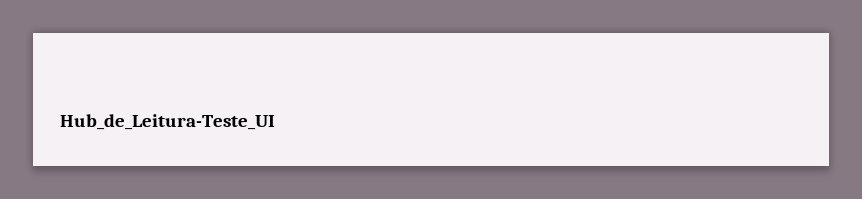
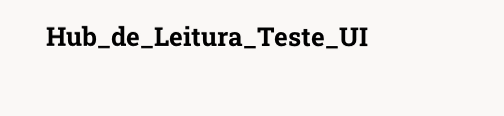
[60,114,275,130] Hub_de_Leitura-Teste_UI -> [46,25,369,50] Hub_de_Leitura_Teste_UI

